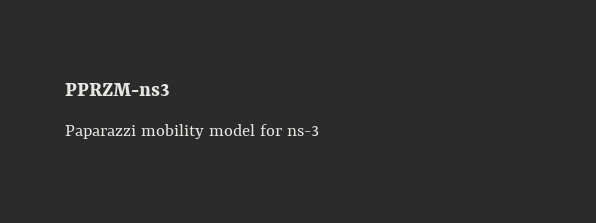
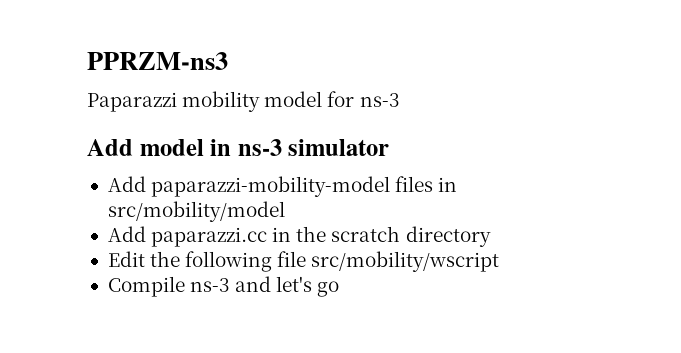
(319, 131) none -> [87,139,390,156] [107,176,458,197] [107,201,285,222] [107,226,491,247] [107,251,500,272] [107,276,340,297] // Add model in ns-3 simulator // Add paparazzi-mobility-model files in src/mobility/model // Add paparazzi.cc in the scratch directory // Edit the following file src/mobility/wscript // Compile ns-3 and let's go

